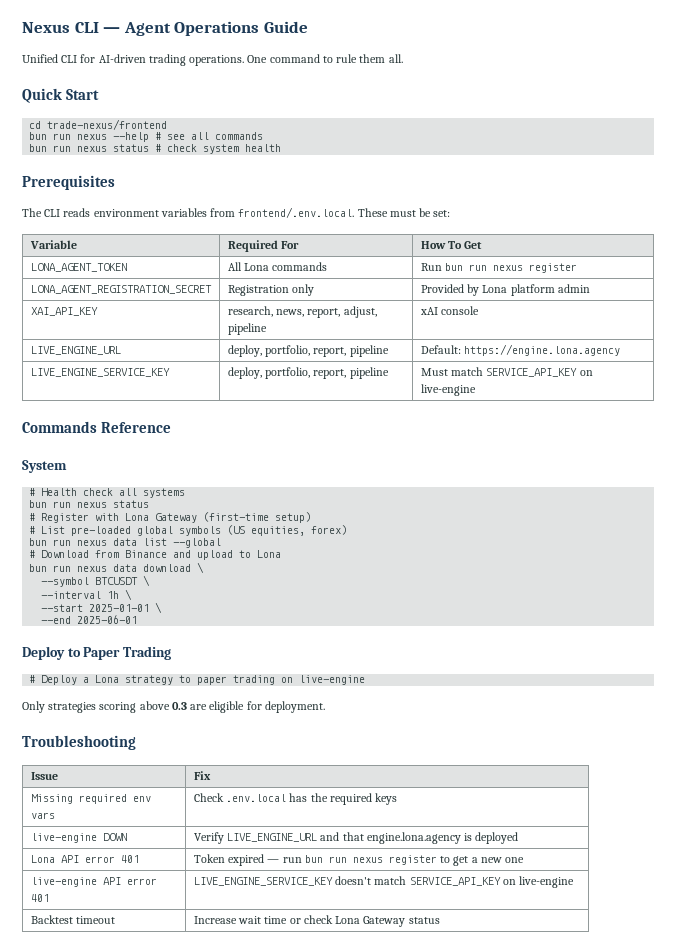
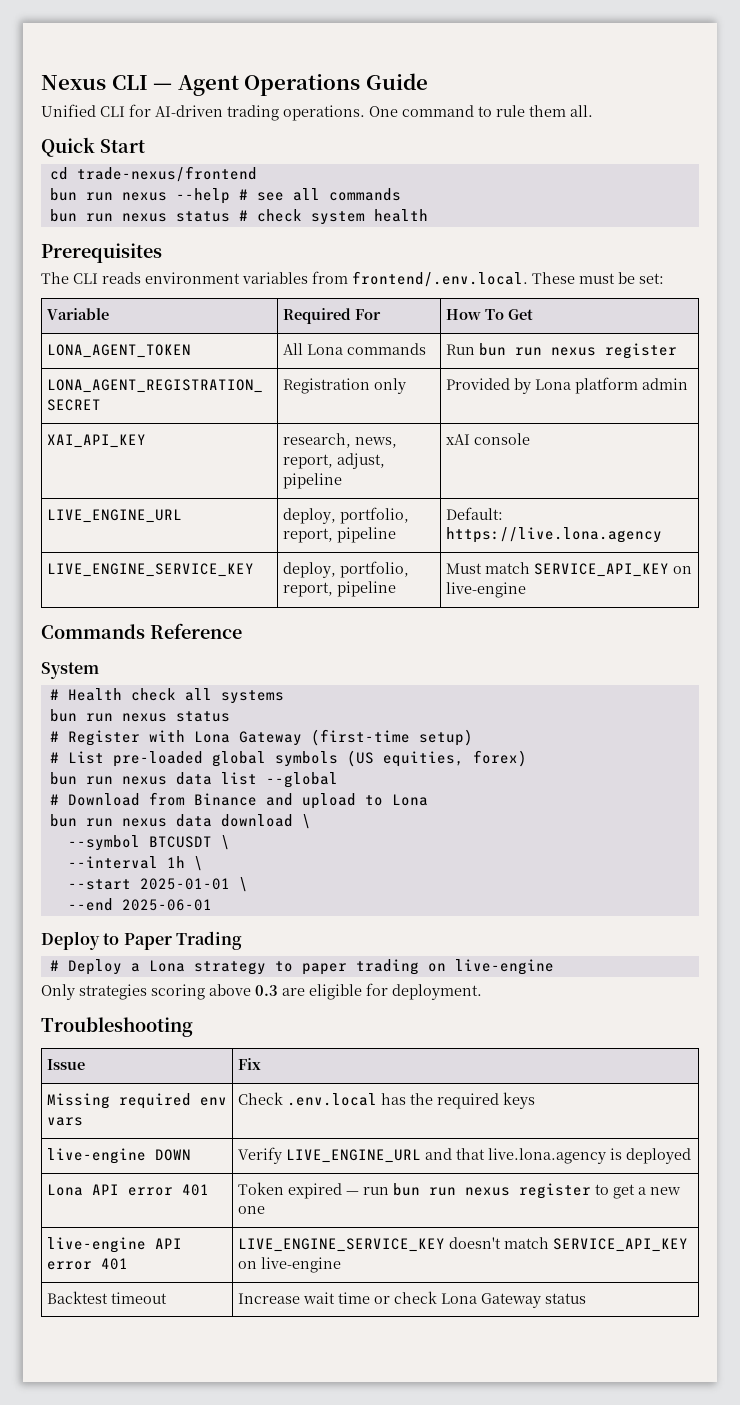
[464,344,621,356] https://engine.lona.agency -> [445,527,662,543] https://live.lona.agency
[366,832,461,844] engine.lona.agency -> [487,1148,606,1164] live.lona.agency

